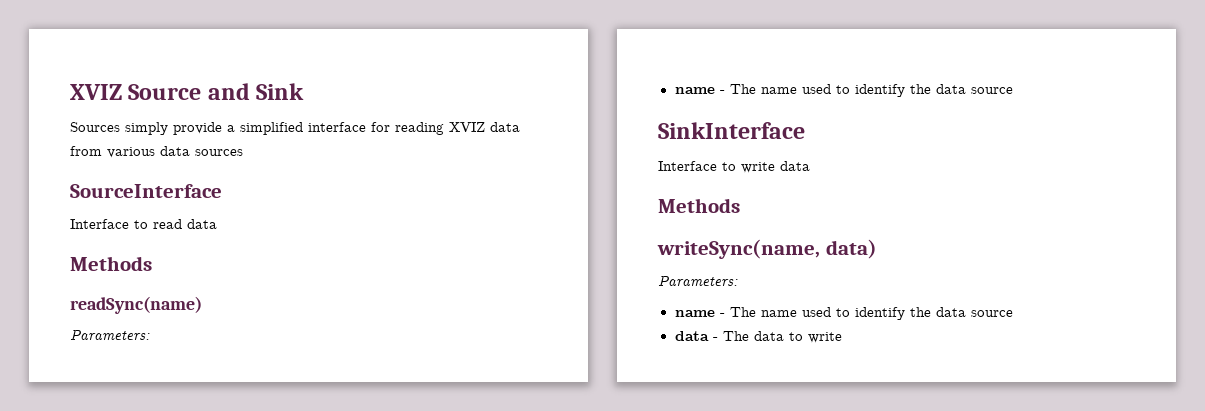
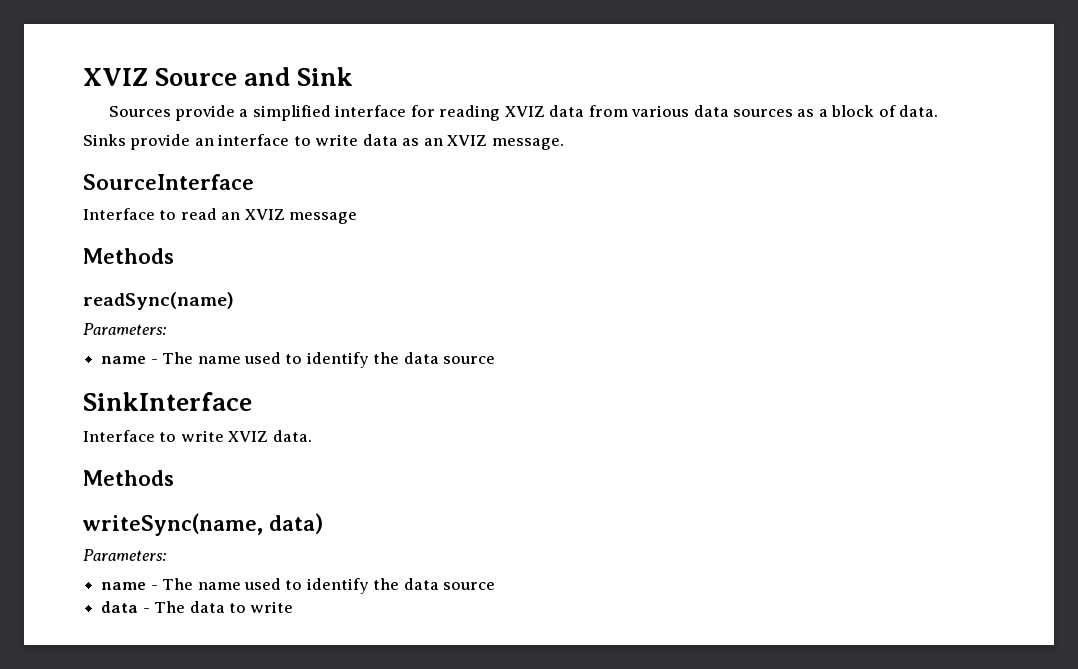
[125,122,168,135] simply -> (171, 111) none
(243, 152) none -> [797,105,939,117] [83,134,564,150] as a block of data. // Sinks provide an interface to write data as an XVIZ message.
[187,219,217,229] data -> [221,209,358,224] an XVIZ message
[780,161,810,171] data -> [228,430,312,442] XVIZ data.

